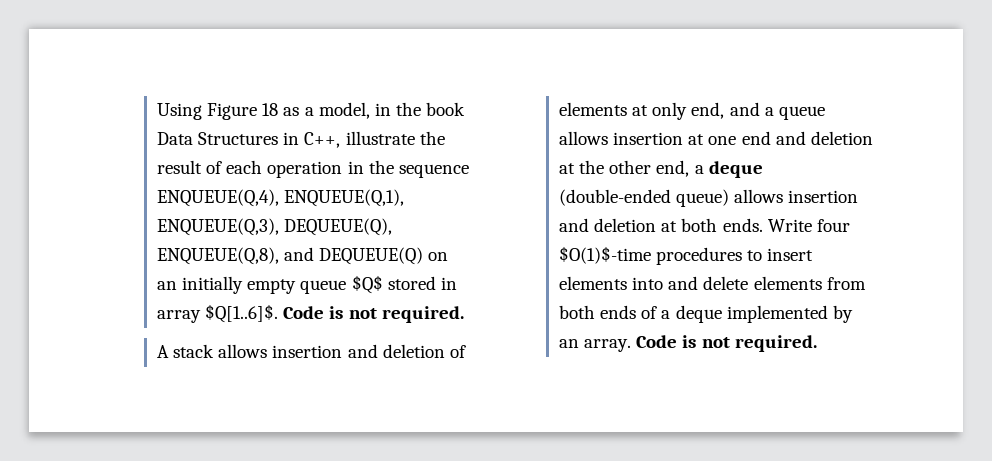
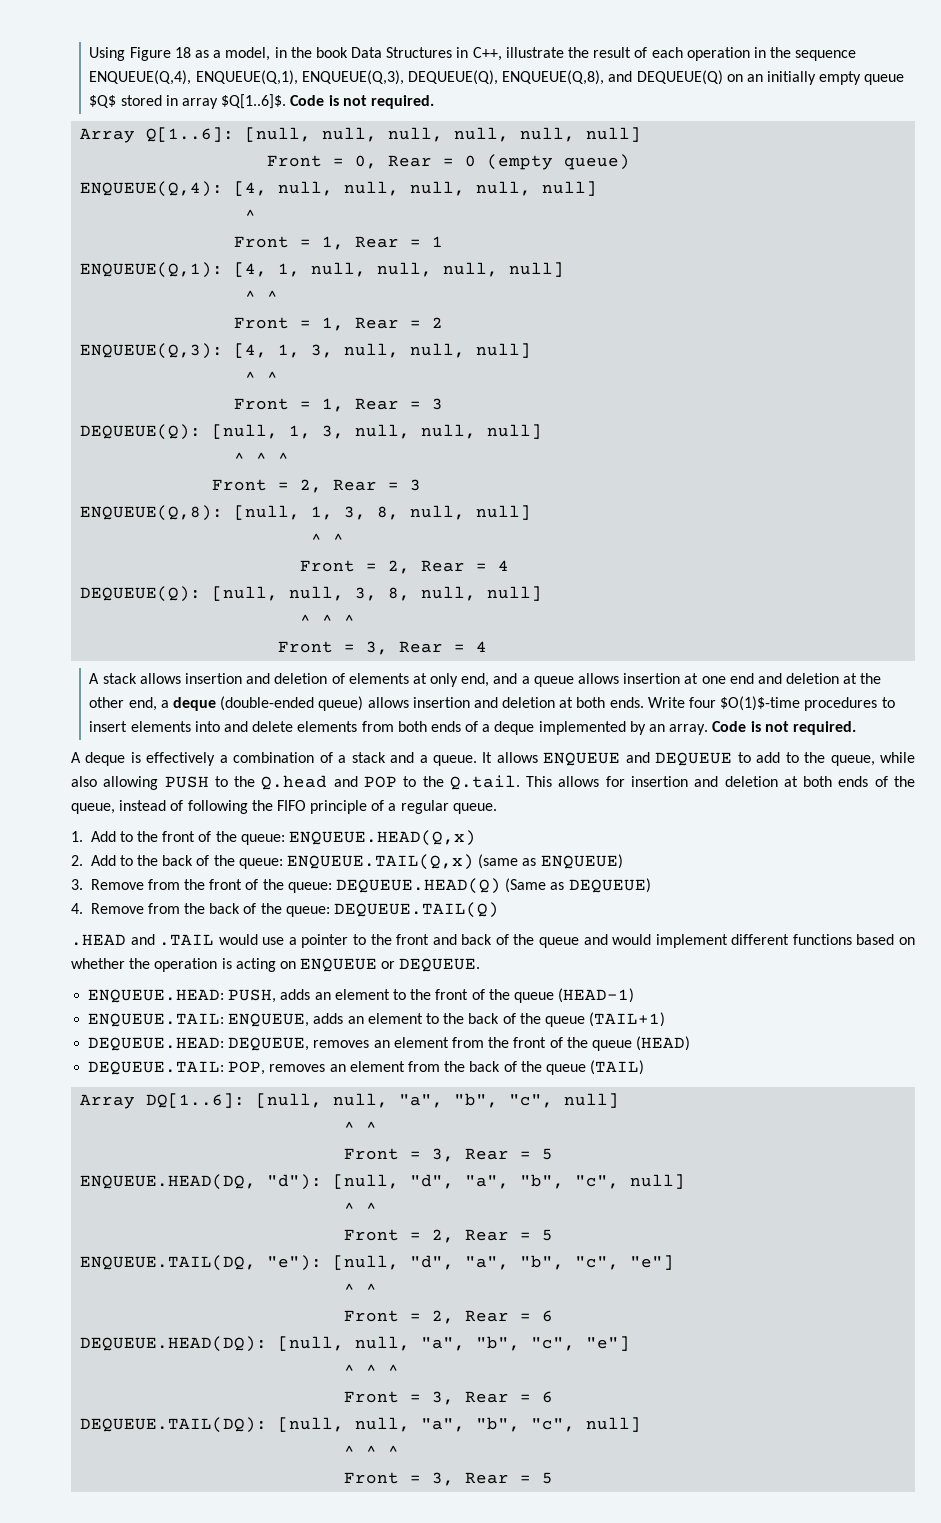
(464, 314) none -> [80,127,642,143] [267,154,631,170] [80,181,598,197] [245,209,257,220] [234,236,444,250] [80,262,565,278] [245,290,279,301] [234,317,444,331] [80,343,532,359] [245,371,279,382] [234,398,444,412] [80,424,543,440] [234,452,290,463] [212,479,422,493] [80,505,532,521] [311,533,345,544] [300,560,510,574] [80,586,543,602] [300,614,356,625] [278,641,488,655] // Array Q[1..6]: [null, null, null, null, null, null] // Front = 0, Rear = 0 (empty queue) // ENQUEUE(Q,4): [4, null, null, null, null, null] // ^ // Front = 1, Rear = 1 // ENQUEUE(Q,1): [4, 1, null, null, null, null] // ^ ^ // Front = 1, Rear = 2 // ENQUEUE(Q,3): [4, 1, 3, null, null, null] // ^ ^ // Front = 1, Rear = 3 // DEQUEUE(Q): [null, 1, 3, null, null, null] // ^ ^ ^ // Front = 2, Rear = 3 // ENQUEUE(Q,8): [null, 1, 3, 8, null, null] // ^ ^ // Front = 2, Rear = 4 // DEQUEUE(Q): [null, null, 3, 8, null, null] // ^ ^ ^ // Front = 3, Rear = 4
(817, 343) none -> [71,752,916,766] [71,775,916,790] [71,800,497,814] [71,830,477,846] [71,854,623,870] [71,878,651,894] [71,902,500,918] [71,934,915,948] [71,958,481,972] [88,988,635,1003] [88,1012,666,1027] [88,1036,691,1051] [88,1060,645,1075] [80,1093,620,1109] [344,1121,378,1132] [344,1148,554,1162] [80,1174,686,1190] [344,1202,378,1213] [344,1229,554,1243] [80,1255,675,1271] [344,1283,378,1294] [344,1310,554,1324] [80,1336,631,1352] [344,1364,400,1375] [344,1391,554,1405] [80,1417,642,1433] [344,1445,400,1456] [344,1472,554,1486] // A deque is effectively a combination of a stack and a queue. It allows ENQUEUE and DEQUEUE to add to the queue, while also allowing PUSH to the Q.head and POP to the Q.tail. This allows for insertion and deletion at both ends of the queue, instead of following the FIFO principle of a regular queue. // 1. Add to the front of the queue: ENQUEUE.HEAD(Q,x) // 2. Add to the back of the queue: ENQUEUE.TAIL(Q,x) (same as ENQUEUE) // 3. Remove from the front of the queue: DEQUEUE.HEAD(Q) (Same as DEQUEUE) // 4. Remove from the back of the queue: DEQUEUE.TAIL(Q) // .HEAD and .TAIL would use a pointer to the front and back of the queue and would implement different functions based on whether the operation is acting on ENQUEUE or DEQUEUE. // ENQUEUE.HEAD: PUSH, adds an element to the front of the queue (HEAD-1) // ENQUEUE.TAIL: ENQUEUE, adds an element to the back of the queue (TAIL+1) // DEQUEUE.HEAD: DEQUEUE, removes an element from the front of the queue (HEAD) // DEQUEUE.TAIL: POP, removes an element from the back of the queue (TAIL) // Array DQ[1..6]: [null, null, "a", "b", "c", null] // ^ ^ // Front = 3, Rear = 5 // ENQUEUE.HEAD(DQ, "d"): [null, "d", "a", "b", "c", null] // ^ ^ // Front = 2, Rear = 5 // ENQUEUE.TAIL(DQ, "e"): [null, "d", "a", "b", "c", "e"] // ^ ^ // Front = 2, Rear = 6 // DEQUEUE.HEAD(DQ): [null, null, "a", "b", "c", "e"] // ^ ^ ^ // Front = 3, Rear = 6 // DEQUEUE.TAIL(DQ): [null, null, "a", "b", "c", null] // ^ ^ ^ // Front = 3, Rear = 5

